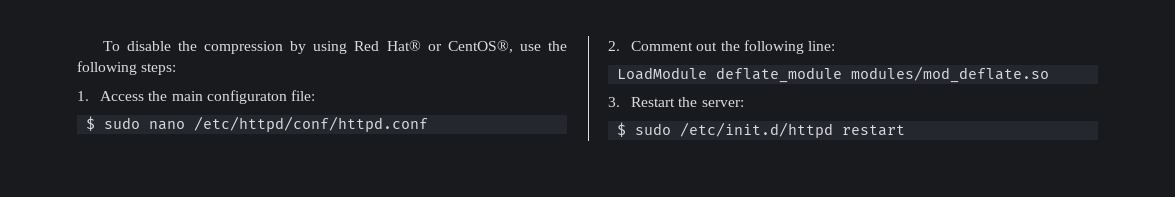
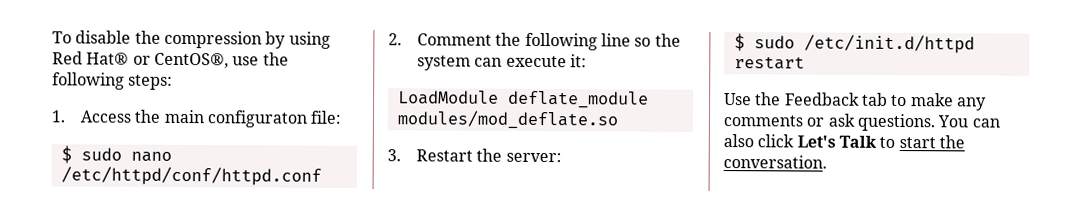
[696,40,835,54] out the following line: -> [495,32,681,51] [416,54,587,71] the following line so the system can execute it:
(906, 130) none -> [724,92,987,111] [723,113,1000,132] [723,134,965,149] [723,155,827,169] // Use the Feedback tab to make any comments or ask questions. You can also click Let's Talk to start the conversation.

